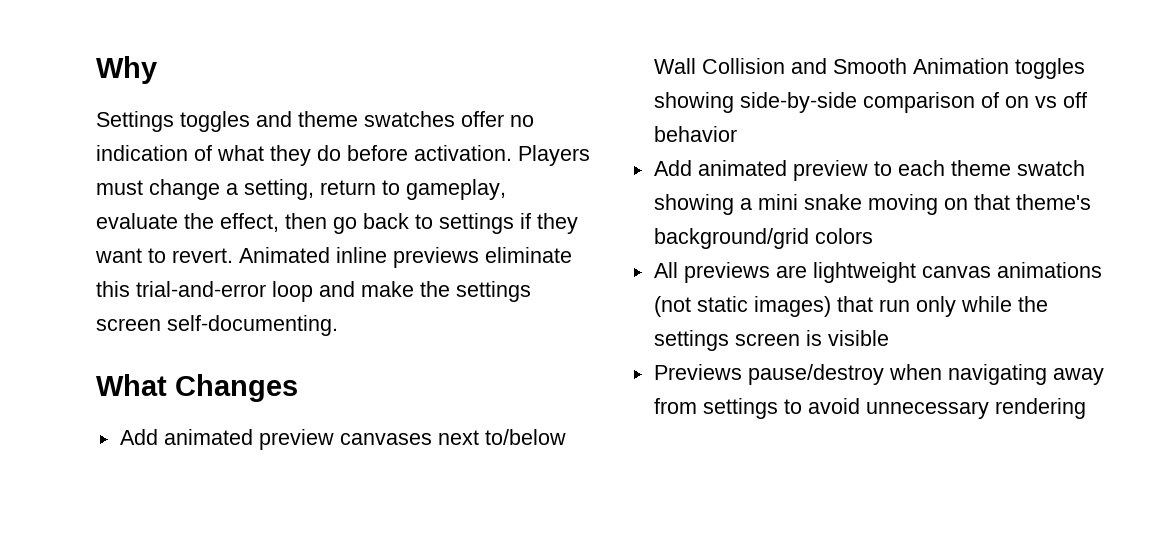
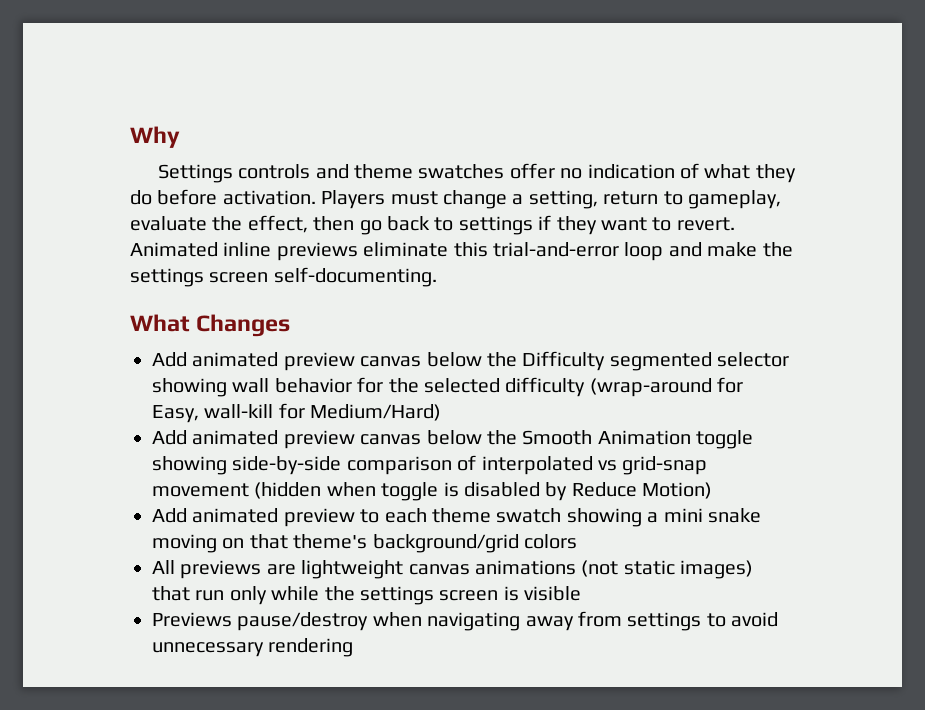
[180,111,250,132] toggles -> [238,164,311,179] controls
[339,429,566,445] [653,58,827,74] canvases next to/below Wall Collision and -> [360,351,790,371] [152,377,744,397] [152,403,442,423] [152,430,517,449] canvas below the Difficulty segmented selector showing wall behavior for the selected difficulty (wrap-around for Easy, wall-kill for Medium/Hard) // Add animated preview canvas below the
[1014,58,1085,79] toggles -> [696,430,754,449] toggle
[1004,92,1087,108] [653,126,737,142] on vs off behavior -> [481,456,708,475] [152,482,713,501] interpolated vs grid-snap movement (hidden when toggle is disabled by Reduce Motion)

